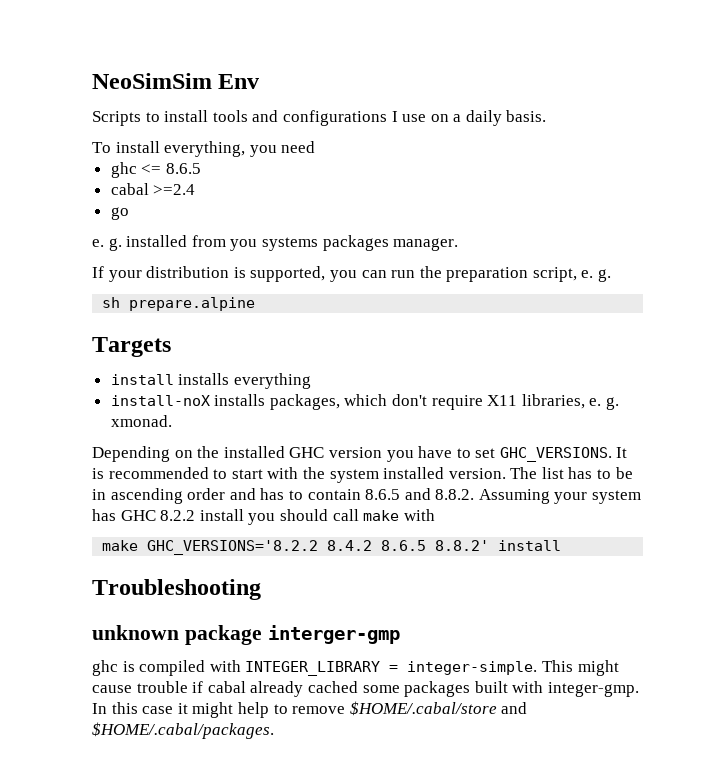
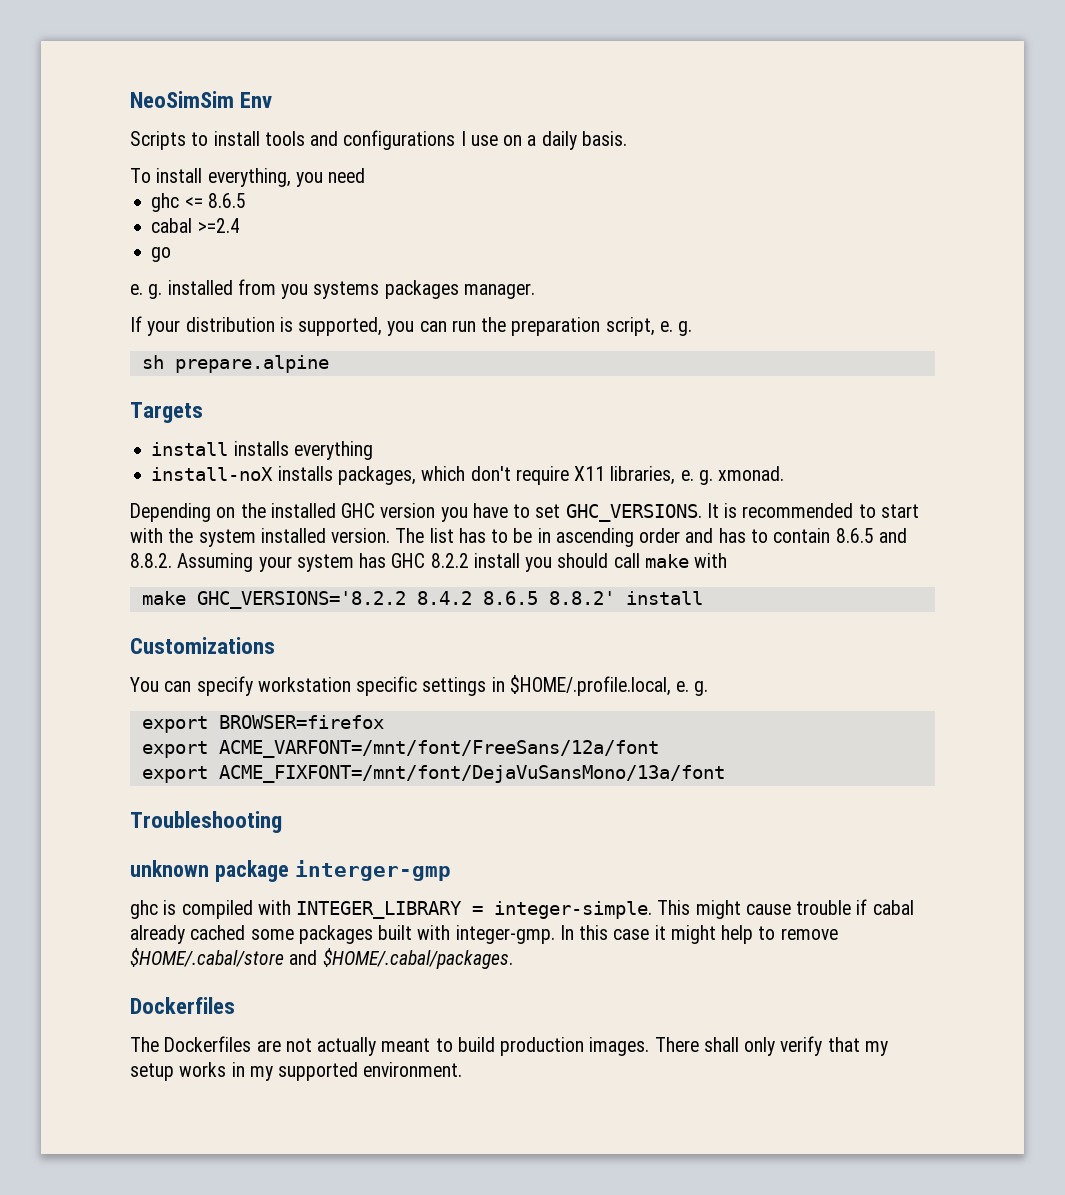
(562, 545) none -> [130,637,275,654] [130,675,709,696] [141,715,384,733] [141,740,659,758] [141,765,725,783] // Customizations // You can specify workstation specific settings in $HOME/.profile.local, e. g. // export BROWSER=firefox // export ACME_VARFONT=/mnt/font/FreeSans/12a/font // export ACME_FIXFONT=/mnt/font/DejaVuSansMono/13a/font
(274, 730) none -> [130,997,235,1014] [130,1036,888,1056] [130,1062,463,1081] // Dockerfiles // The Dockerfiles are not actually meant to build production images. There shall only verify that my setup works in my supported environment.

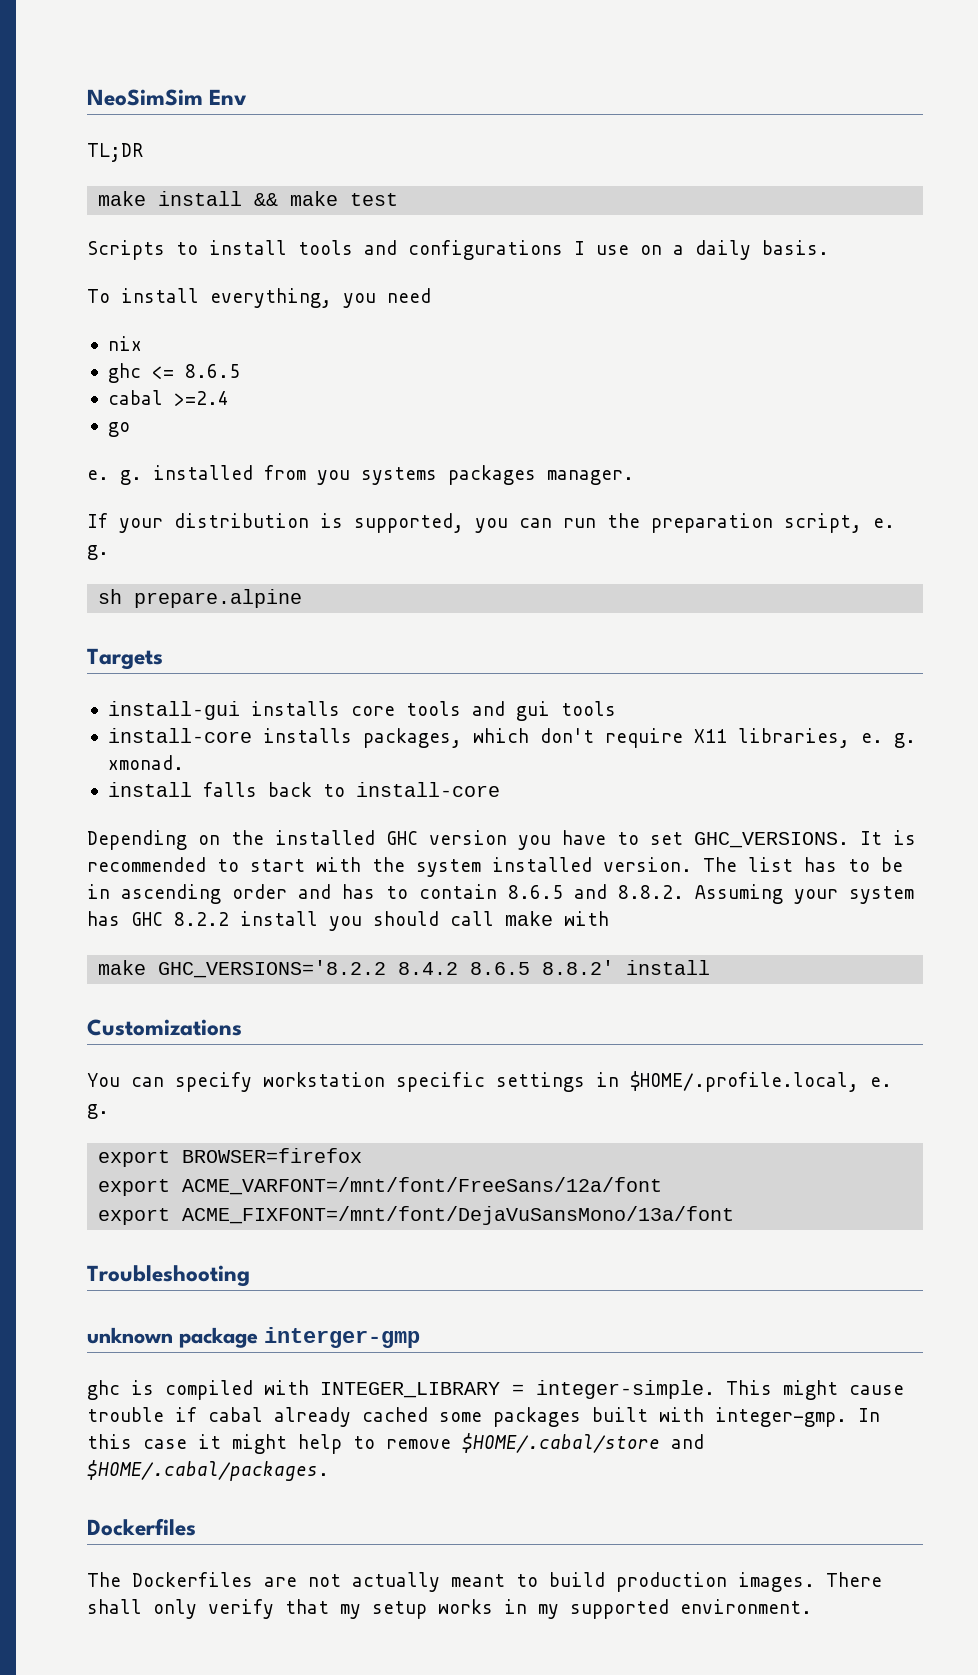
(273, 100) none -> [87,143,143,162] [98,191,399,206] // TL;DR // make install && make test
(366, 175) none -> [107,336,142,351] // nix
[151,441,373,460] [151,467,274,481] install installs everything // install-noX -> [107,701,616,721] [107,728,252,743] install-gui installs core tools and gui tools // install-core
(785, 473) none -> [107,782,500,797] // install falls back to install-core

